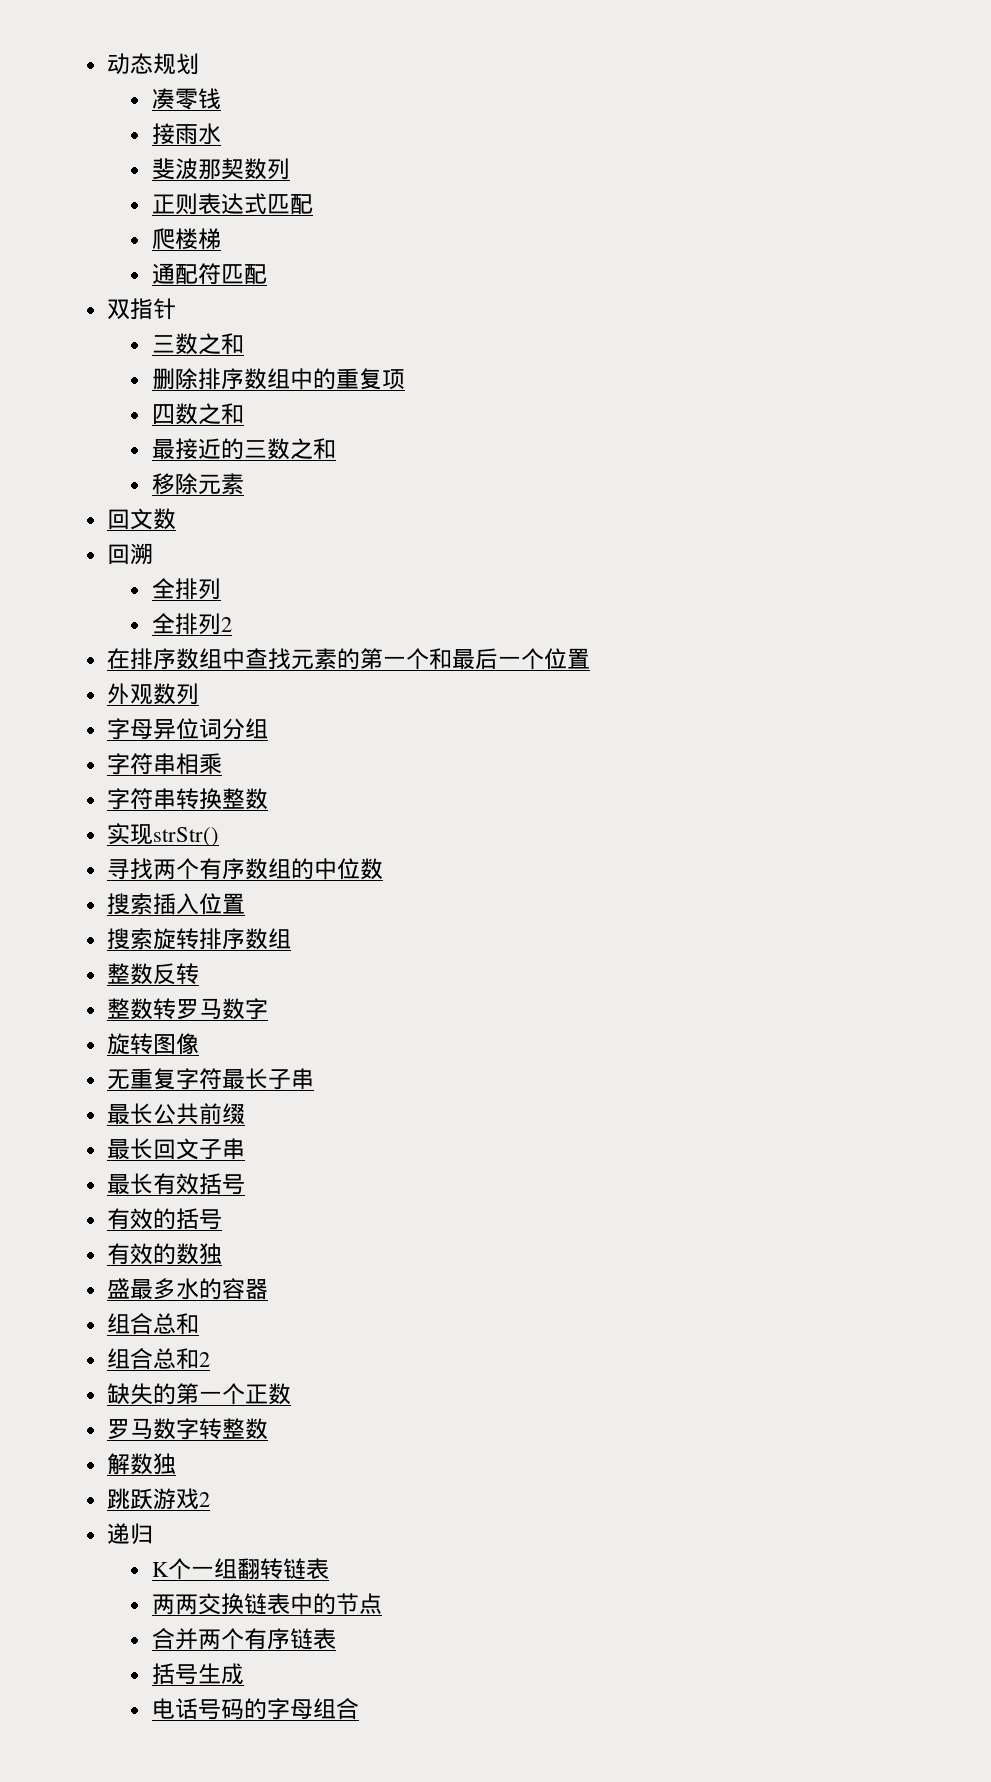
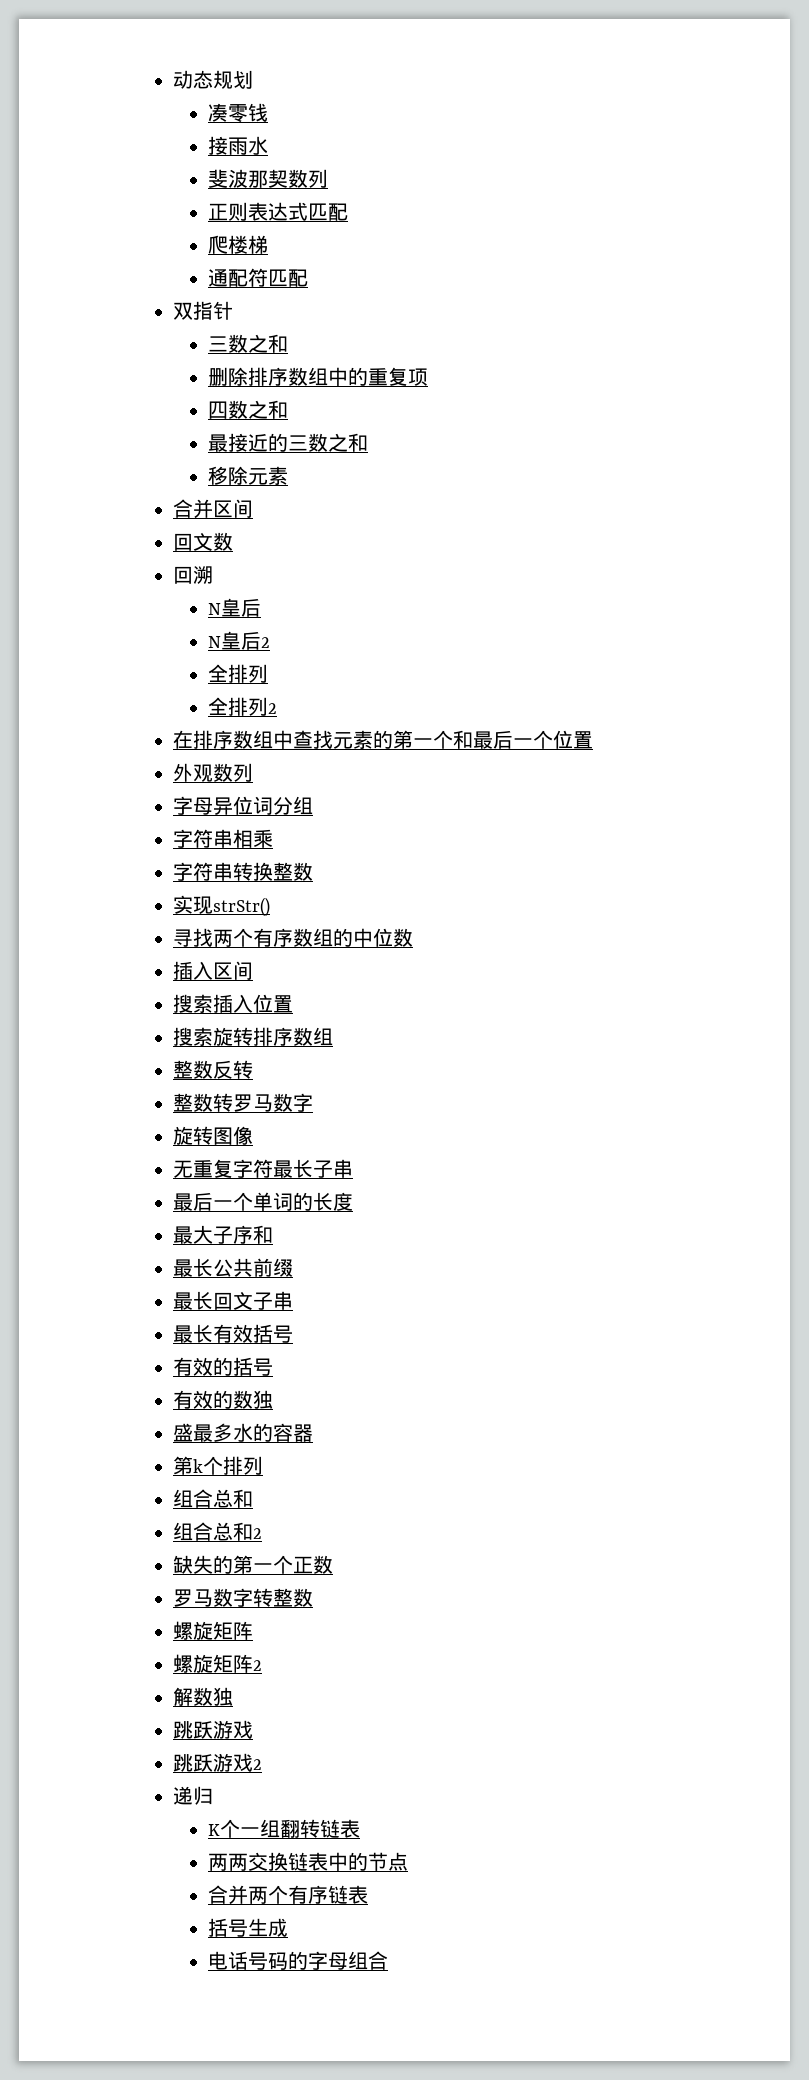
(244, 484) none -> [172,499,253,519] // 合并区间
(154, 554) none -> [207,598,261,617] [207,631,270,650] // N皇后 // N皇后2
(384, 869) none -> [172,961,253,980] // 插入区间
(315, 1079) none -> [172,1192,353,1211] [172,1225,273,1244] // 最后一个单词的长度 // 最大子序和
(269, 1289) none -> [172,1456,263,1475] // 第k个排列
(269, 1429) none -> [172,1621,253,1640] [172,1654,262,1673] // 螺旋矩阵 // 螺旋矩阵2
(200, 1499) none -> [172,1753,253,1772] // 跳跃游戏

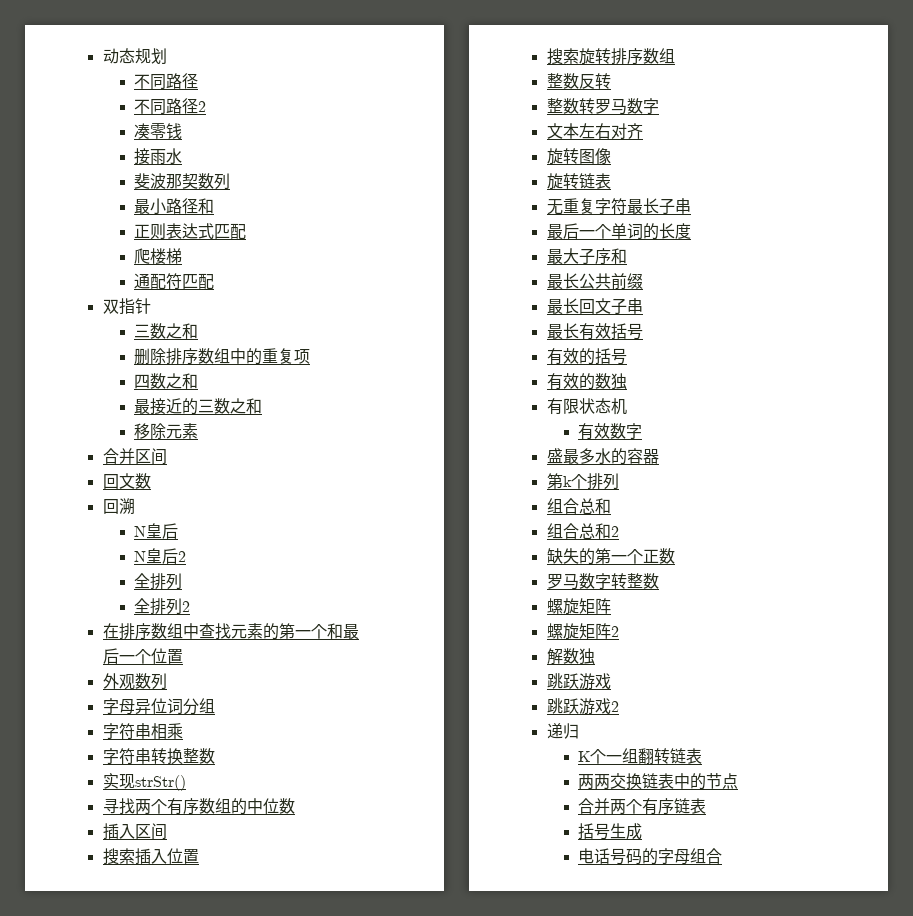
(253, 79) none -> [134,73,199,90] [134,98,207,115] // 不同路径 // 不同路径2
(328, 178) none -> [134,198,215,215] // 最小路径和
(313, 1102) none -> [546,123,643,139] // 文本左右对齐
(253, 1135) none -> [546,173,611,190] // 旋转链表
(273, 1399) none -> [546,398,627,415] [578,423,643,440] // 有限状态机 // 有效数字

